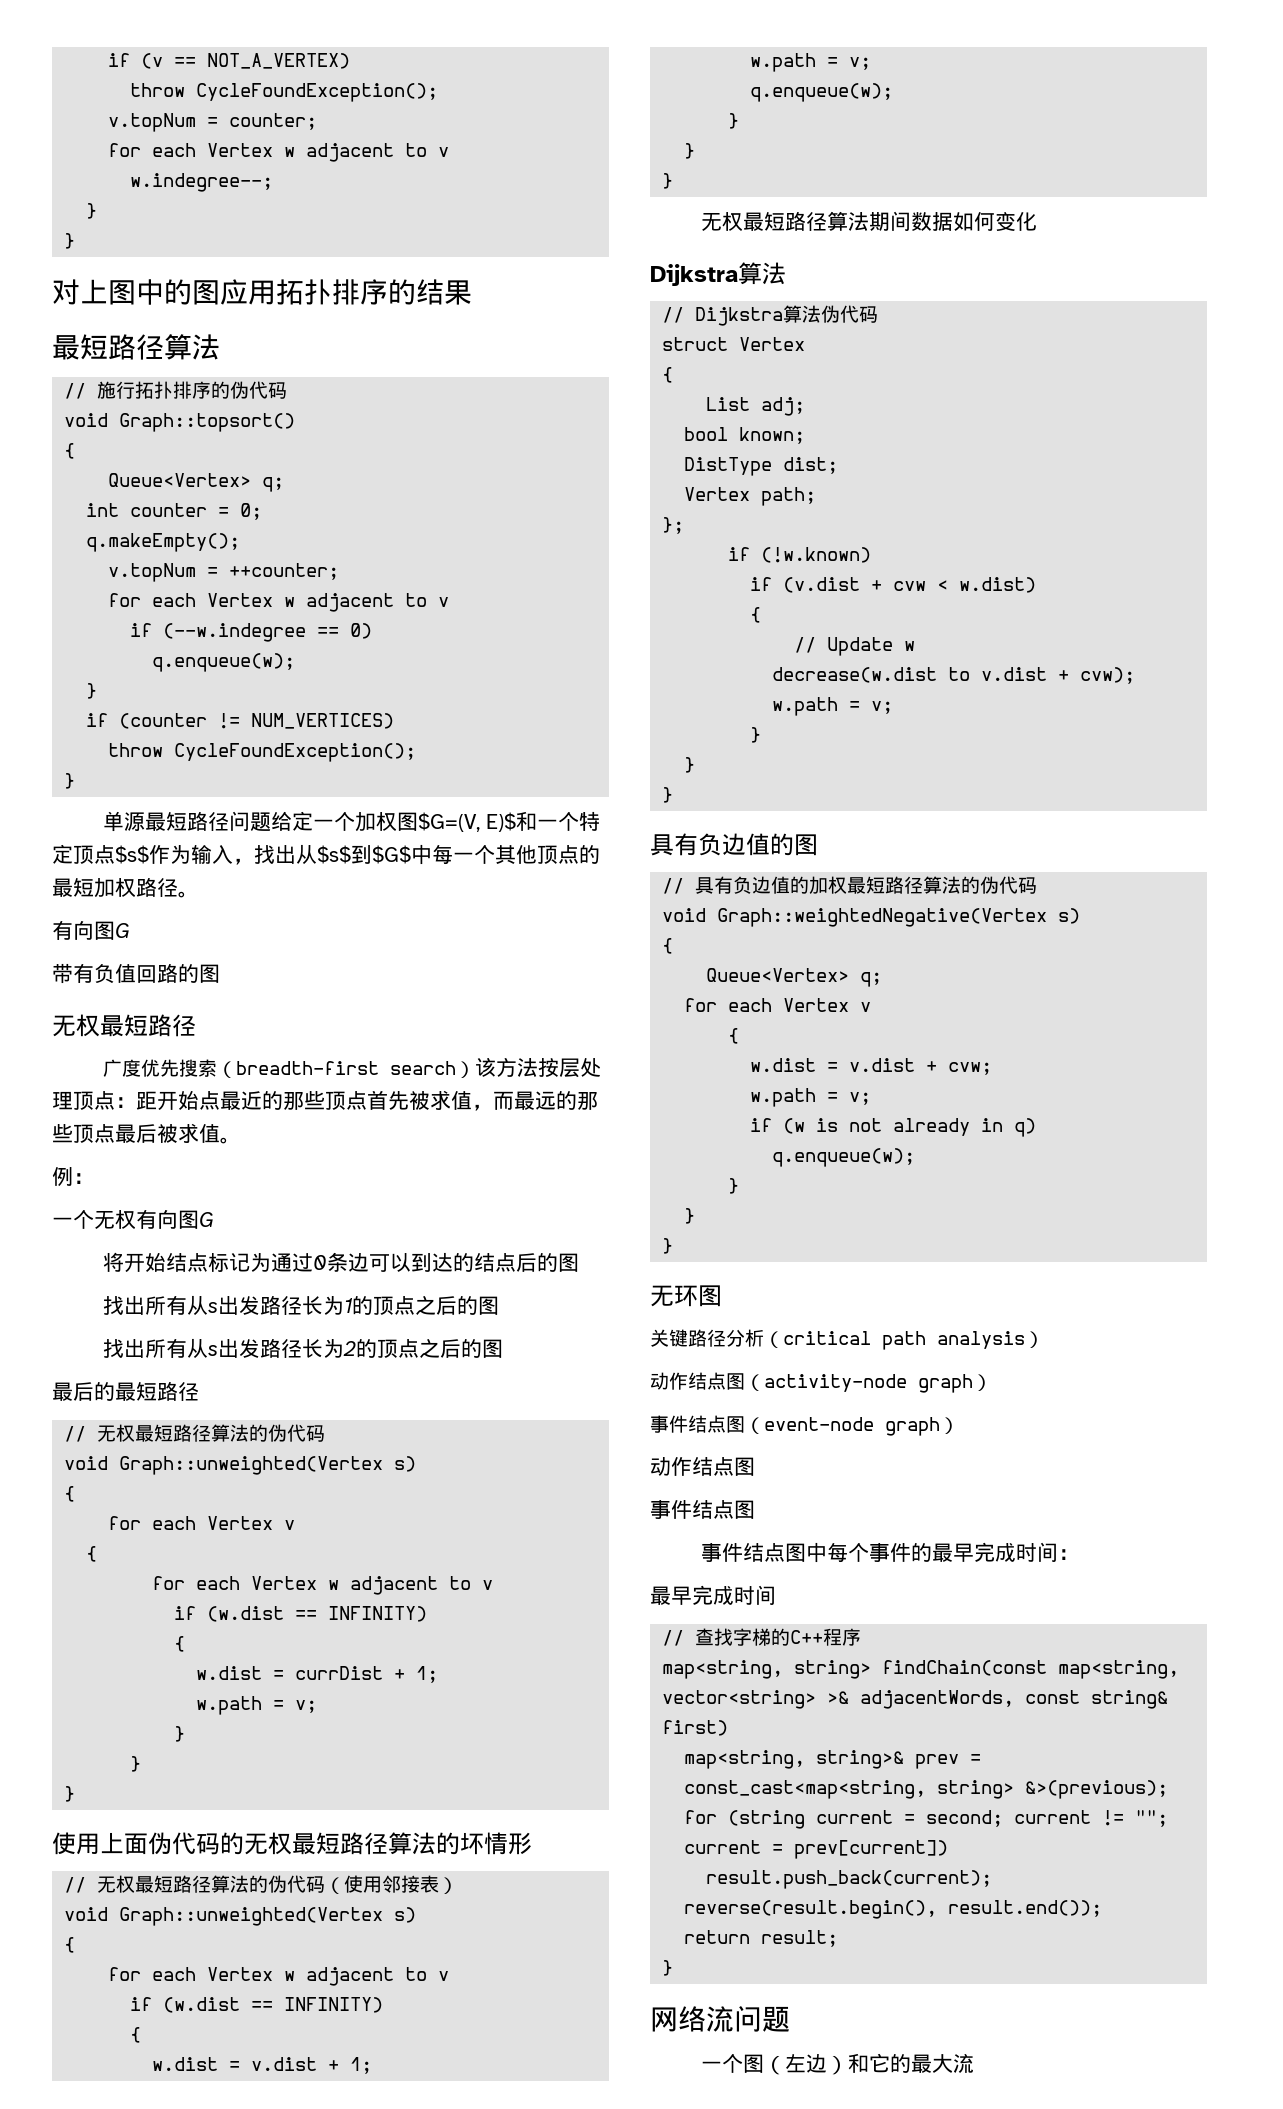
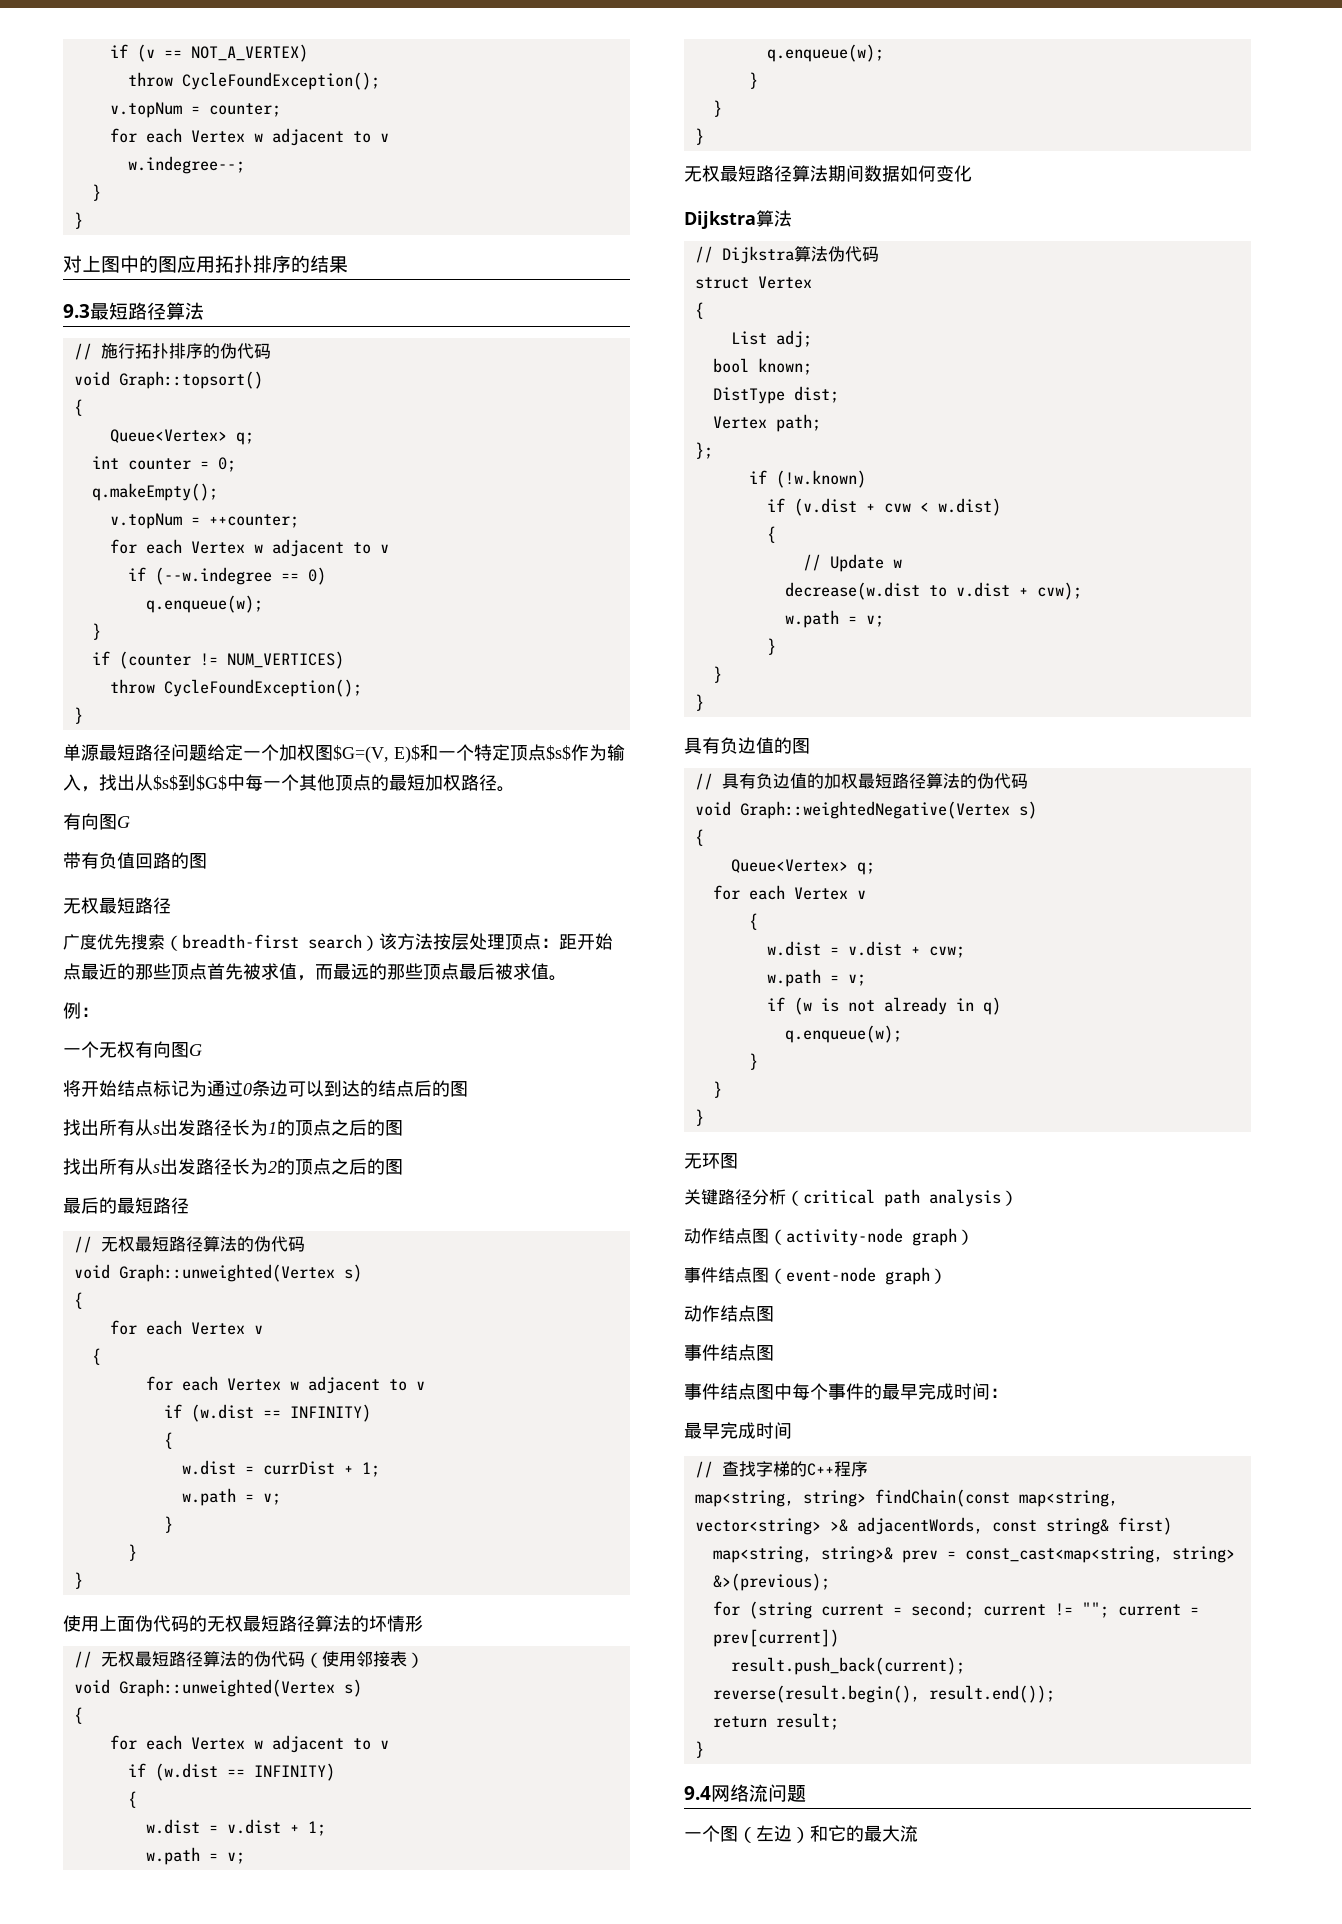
(472, 292) none -> [63,304,90,318] 9.3
(674, 1968) none -> [684,1786,711,1800] 9.4

